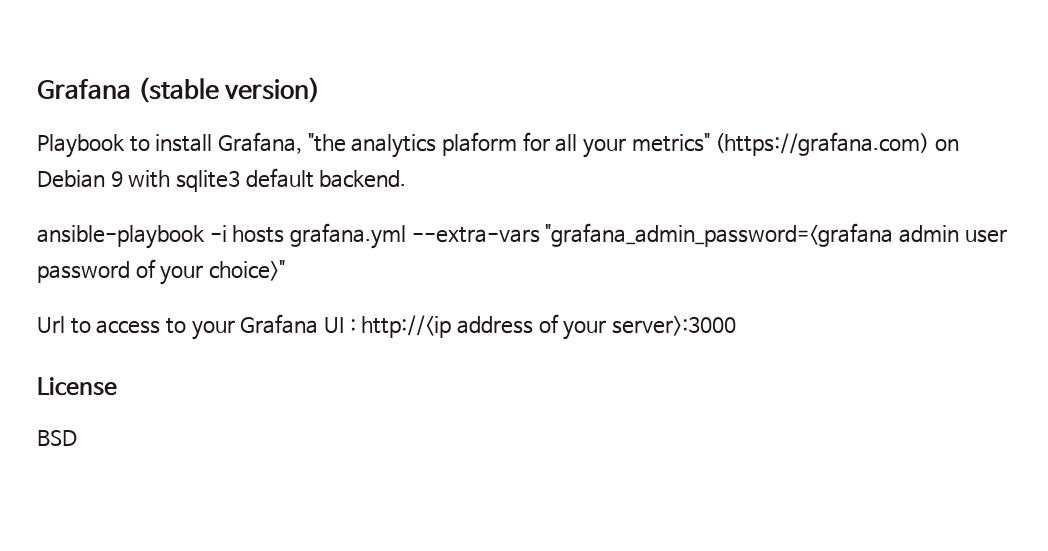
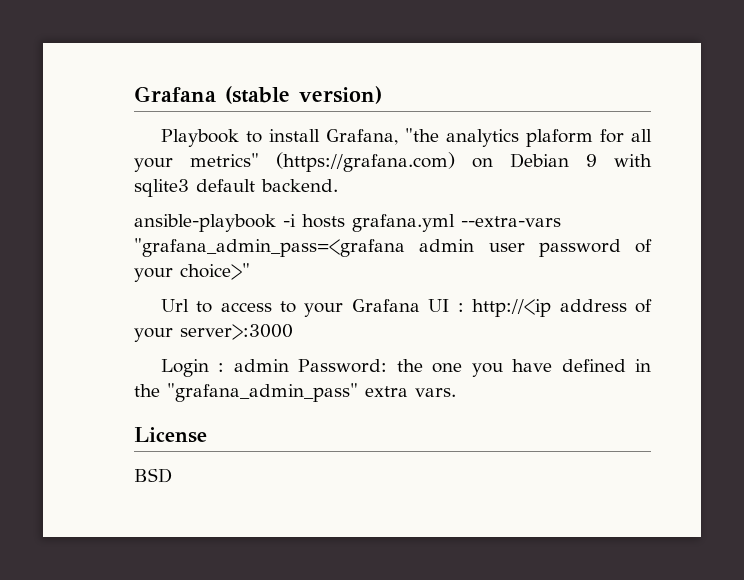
[545,223,894,247] "grafana_admin_password=<grafana -> [134,238,405,257] "grafana_admin_pass=<grafana
(737, 326) none -> [160,359,651,377] [134,383,456,402] // Login : admin Password: the one you have defined in the "grafana_admin_pass" extra vars.

